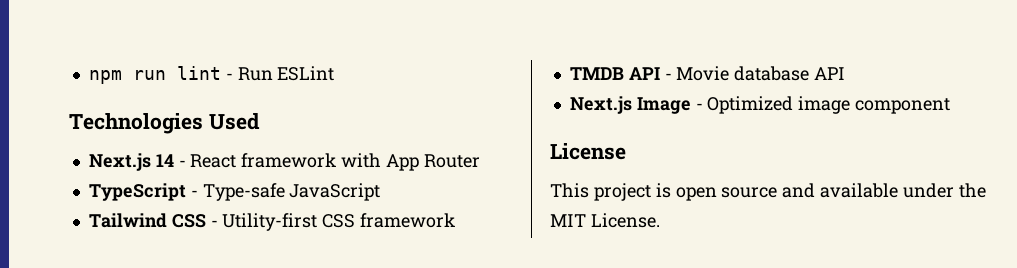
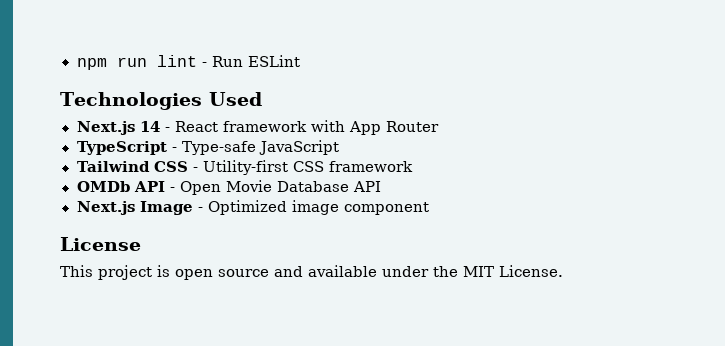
[569,67,624,80] TMDB -> [76,181,130,192] OMDb
[676,66,810,81] Movie database -> [179,180,349,195] Open Movie Database

